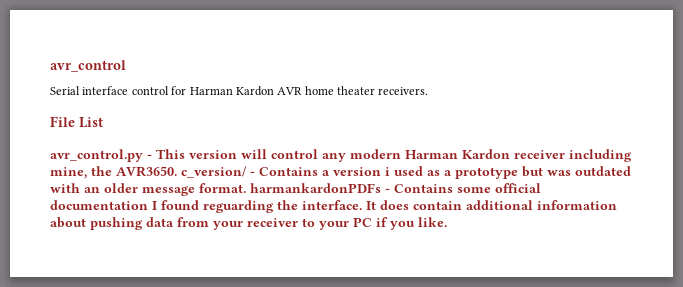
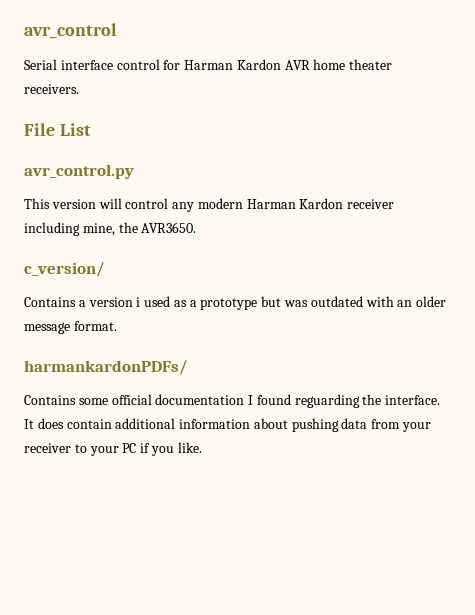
[147,154,152,159] - -> (134, 171) //
(177, 171) none -> (197, 227) //
[250,171,255,176] - -> (105, 269) //
[250,183,390,193] harmankardonPDFs - -> [24,360,188,375] // harmankardonPDFs/ //

